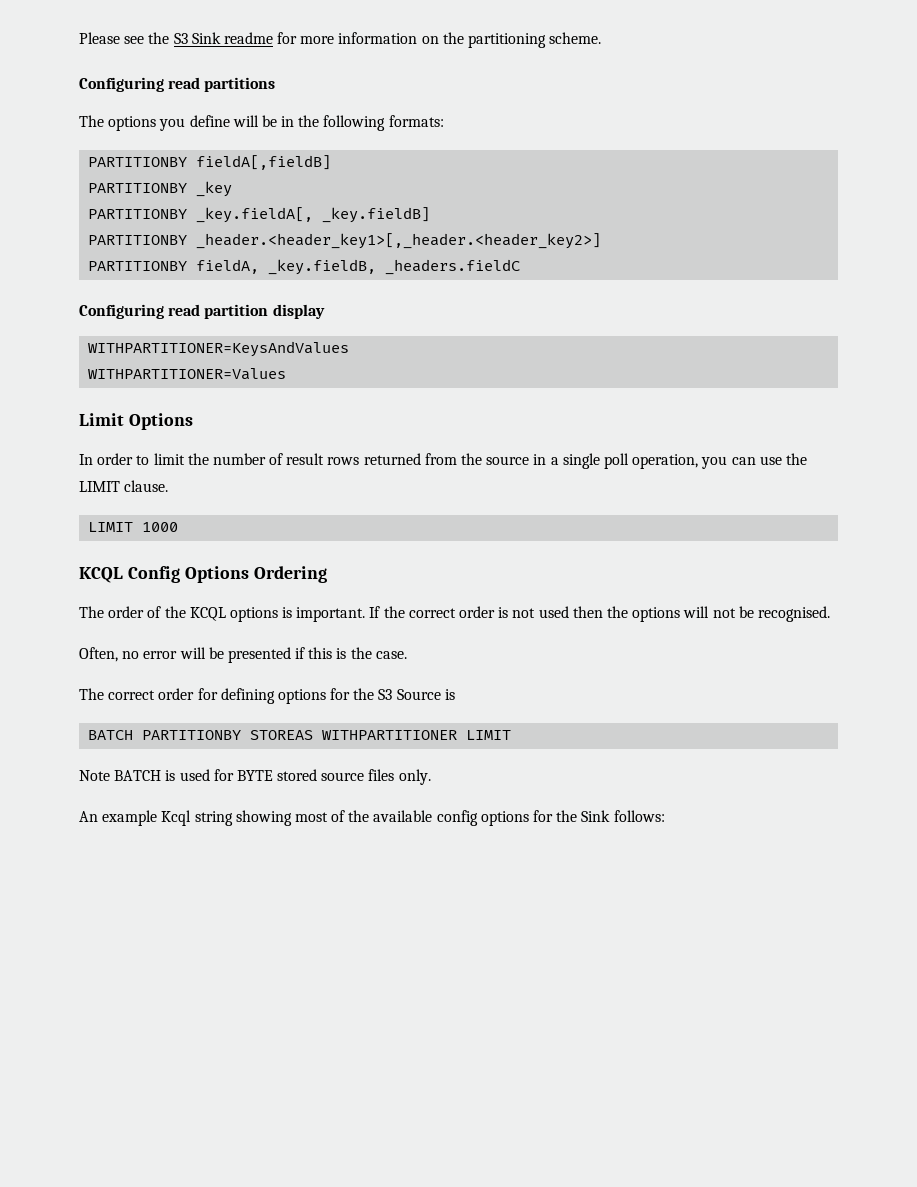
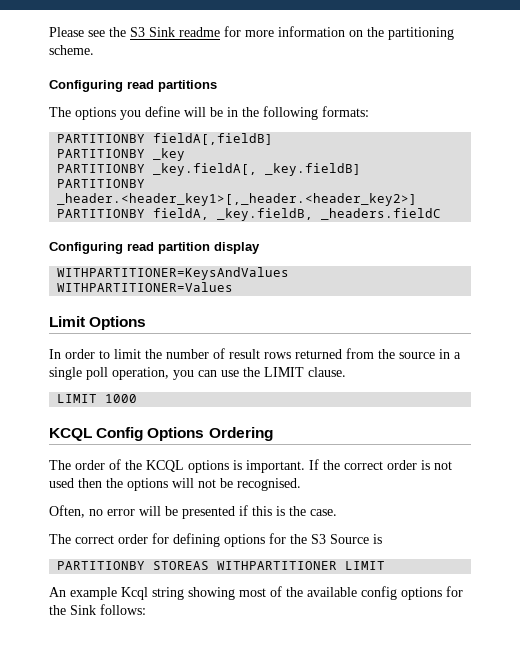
[88,730,134,740] BATCH -> (382, 539) none
[79,769,431,785] // Note BATCH is used for BYTE stored source files only. -> (386, 565) none

